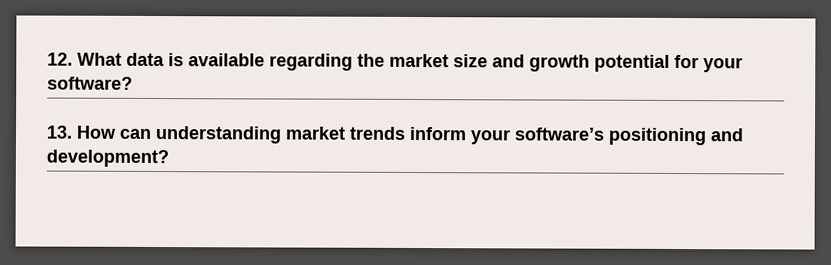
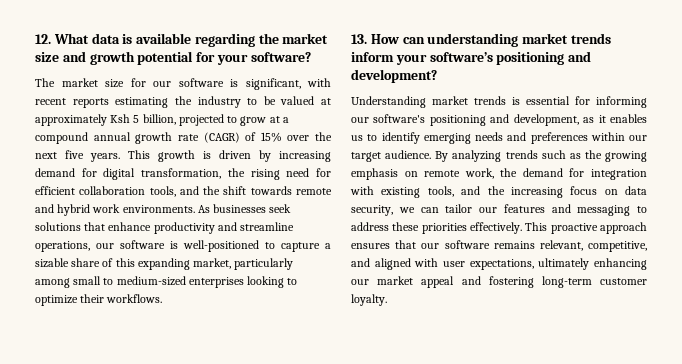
(133, 83) none -> [35,78,331,90] [35,96,331,108] [35,114,289,126] [35,132,332,144] [35,150,331,162] [35,168,332,180] [35,186,332,197] [35,204,292,216] [35,222,295,234] [35,240,331,252] [35,258,294,270] [35,276,298,288] [35,294,163,306] // The market size for our software is significant, with recent reports estimating the industry to be valued at approximately Ksh 5 billion, projected to grow at a compound annual growth rate (CAGR) of 15% over the next five years. This growth is driven by increasing demand for digital transformation, the rising need for efficient collaboration tools, and the shift towards remote and hybrid work environments. As businesses seek solutions that enhance productivity and streamline operations, our software is well-positioned to capture a sizable share of this expanding market, particularly among small to medium-sized enterprises looking to optimize their workflows.
(169, 158) none -> [351,96,647,108] [351,114,647,126] [351,132,647,144] [351,150,647,162] [351,168,647,180] [350,186,647,198] [351,204,647,216] [351,222,647,234] [351,240,647,252] [351,258,647,270] [351,276,647,288] [351,294,387,306] // Understanding market trends is essential for informing our software's positioning and development, as it enables us to identify emerging needs and preferences within our target audience. By analyzing trends such as the growing emphasis on remote work, the demand for integration with existing tools, and the increasing focus on data security, we can tailor our features and messaging to address these priorities effectively. This proactive approach ensures that our software remains relevant, competitive, and aligned with user expectations, ultimately enhancing our market appeal and fostering long-term customer loyalty.

